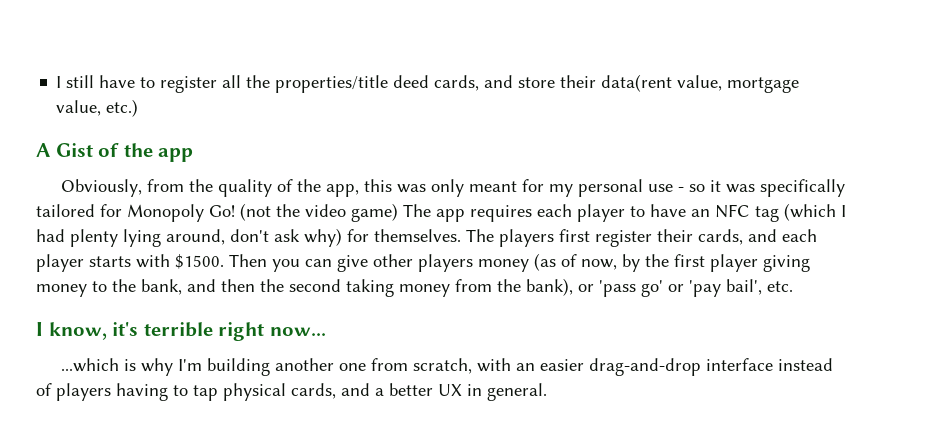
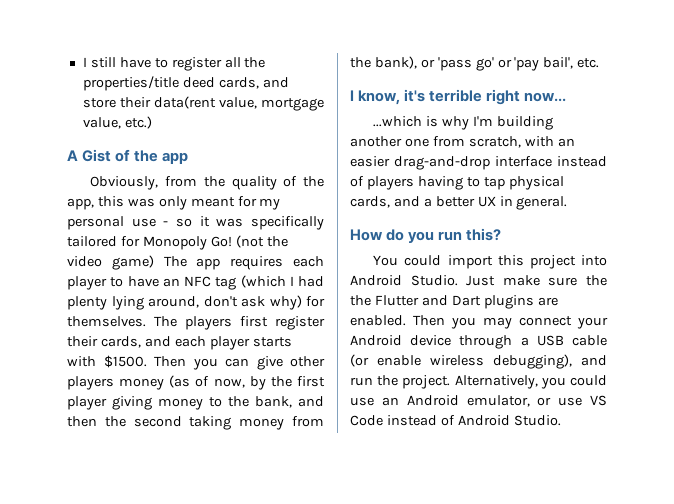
(547, 392) none -> [350,228,502,243] [373,255,607,269] [350,275,607,286] [350,295,558,309] [350,315,608,329] [350,335,607,349] [350,354,607,369] [350,375,607,389] [350,395,607,407] [350,415,561,426] // How do you run this? // You could import this project into Android Studio. Just make sure the the Flutter and Dart plugins are enabled. Then you may connect your Android device through a USB cable (or enable wireless debugging), and run the project. Alternatively, you could use an Android emulator, or use VS Code instead of Android Studio.

